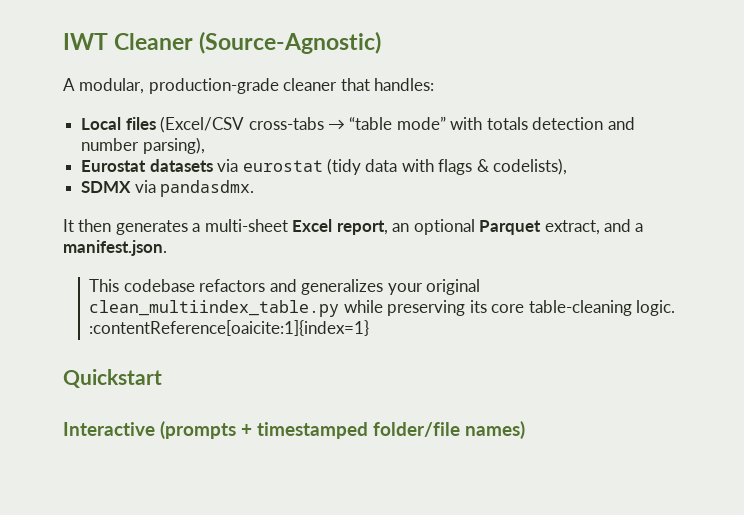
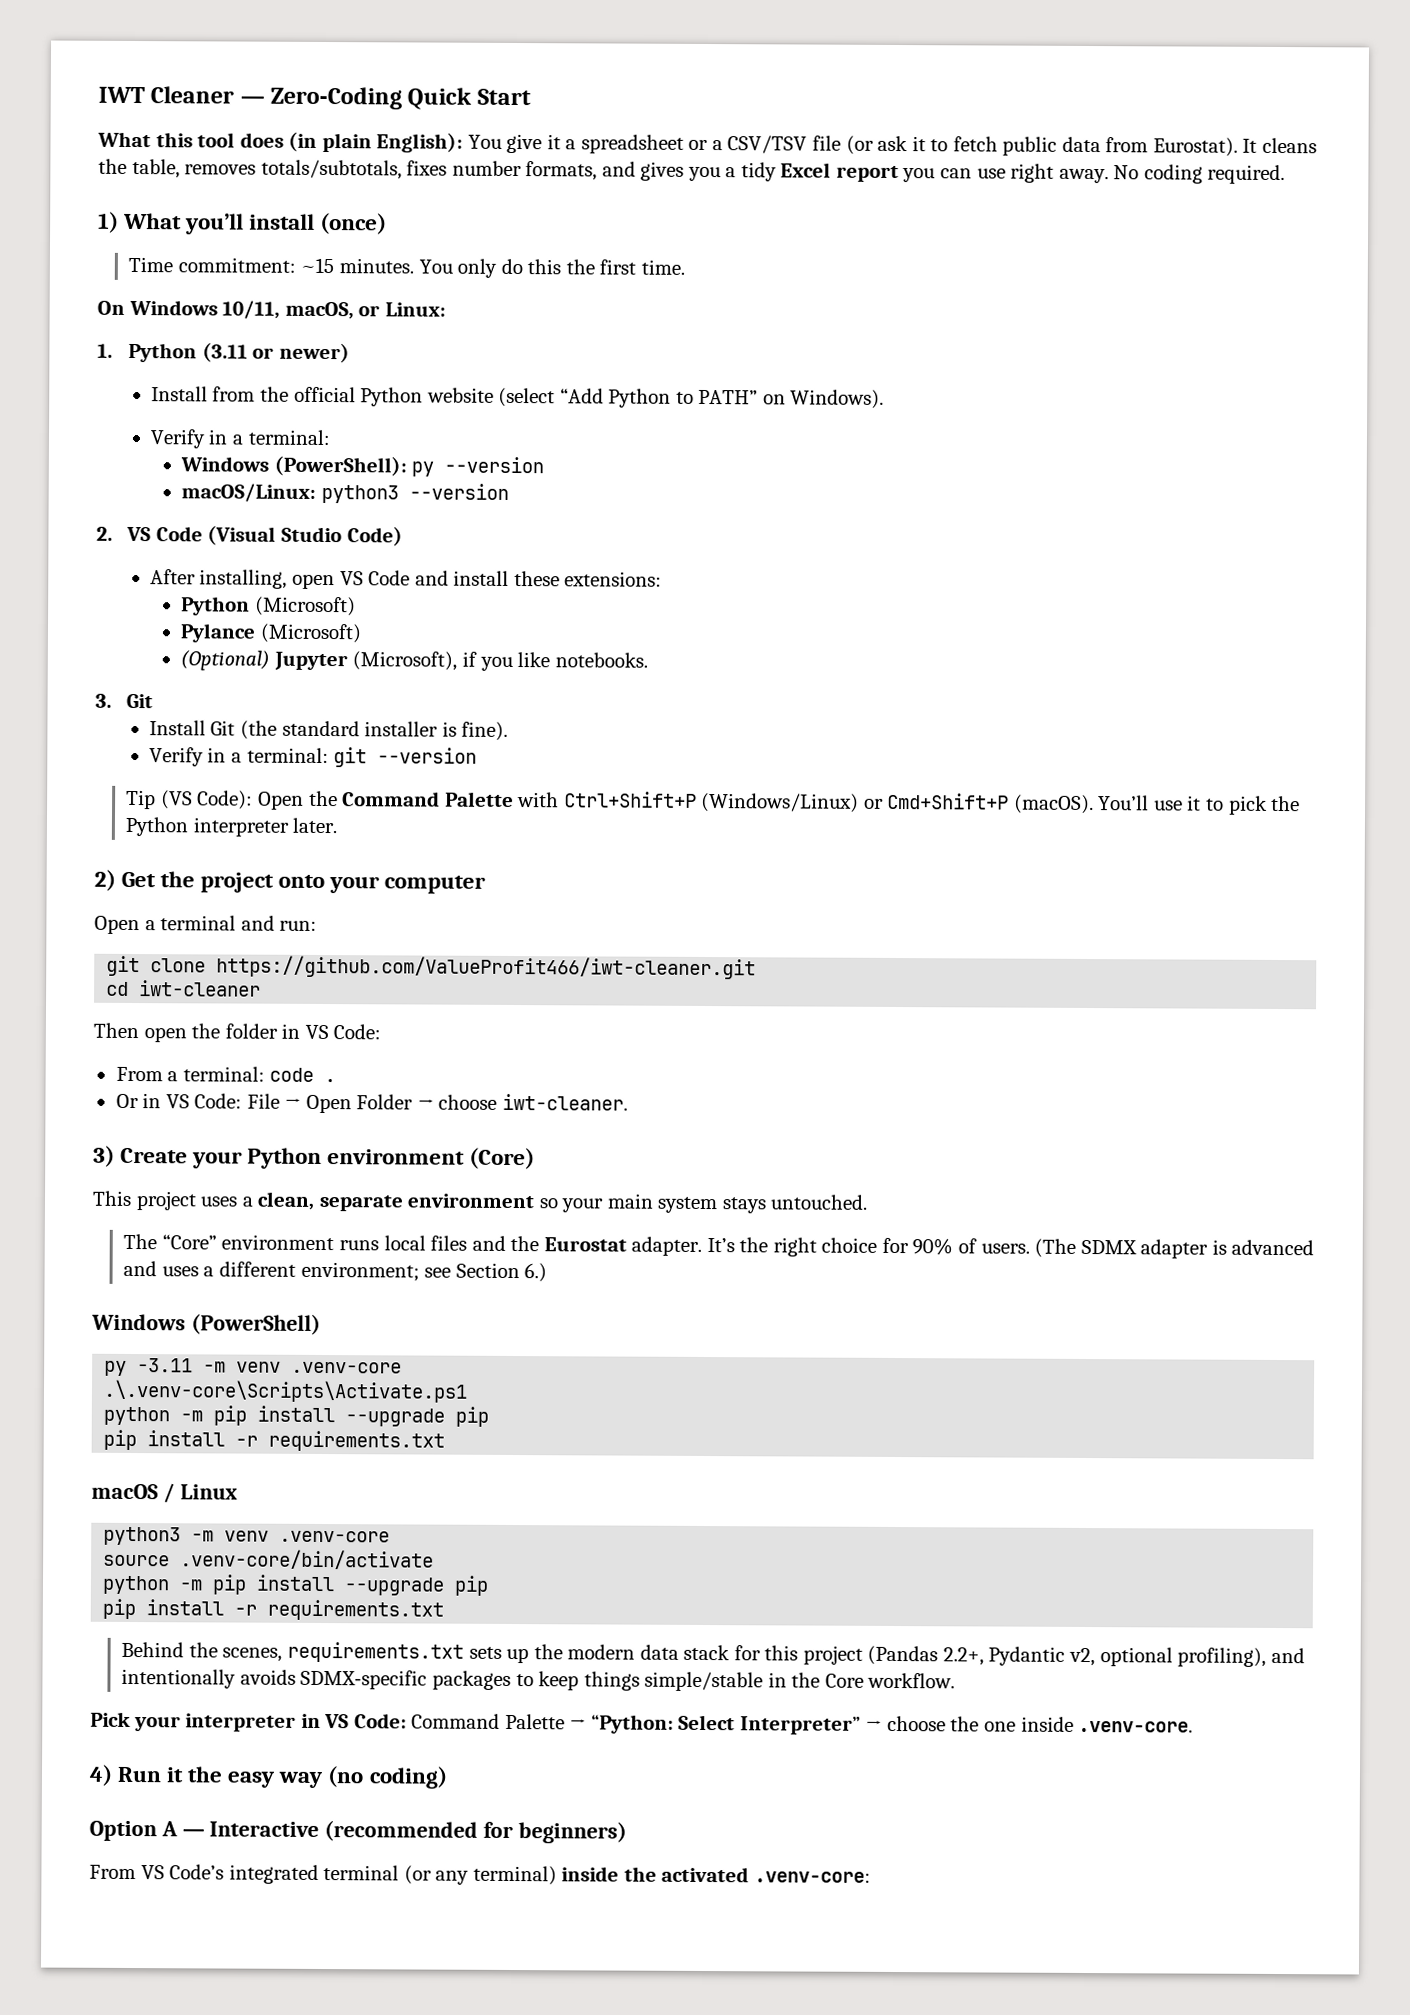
[199,31,382,54] [63,78,435,94] [81,116,635,133] [81,137,205,154] [81,158,568,175] [81,180,255,197] [63,219,644,235] [63,240,167,256] [89,279,481,295] [89,300,676,317] [89,320,370,336] [63,369,162,388] [63,421,525,439] (Source-Agnostic) // A modular, production-grade cleaner that handles: // Local files (Excel/CSV cross-tabs → “table mode” with totals detection and number parsing), // Eurostat datasets via eurostat (tidy data with flags & codelists), // SDMX via pandasdmx. // It then generates a multi-sheet Excel report, an optional Parquet extract, and a manifest.json. // This codebase refactors and generalizes your original clean_multiindex_table.py while preserving its core table-cleaning logic. :contentReference[oaicite:1]{index=1} // Quickstart // Interactive (prompts + timestamped folder/file names) -> [239,86,531,110] [97,131,1317,157] [98,158,1286,185] [98,211,388,235] [128,256,685,278] [97,299,446,320] [97,342,351,364] [150,386,885,409] [149,429,331,449] [180,455,545,477] [181,483,509,504] [96,525,403,547] [149,569,663,590] [181,596,356,617] [180,623,362,644] [180,650,648,671] [95,693,154,709] [148,720,509,741] [148,747,478,768] [126,789,1301,815] [125,816,338,837] [94,869,487,894] [94,915,318,935] [106,955,757,980] [106,980,262,997] [93,1022,382,1043] [115,1066,337,1083] [115,1093,628,1114] [93,1145,536,1170] [92,1190,869,1214] [123,1233,1315,1259] [123,1260,548,1283] [91,1313,321,1335] [104,1358,403,1376] [103,1379,469,1403] [103,1405,490,1427] [103,1429,446,1452] [91,1483,238,1504] [103,1526,391,1546] [103,1549,435,1570] [102,1574,490,1596] [102,1598,445,1621] [121,1641,1305,1667] [121,1668,956,1692] [90,1711,1194,1735] [89,1764,448,1789] [89,1820,627,1844] [89,1864,871,1886] — Zero‑Coding Quick Start // What this tool does (in plain English): You give it a spreadsheet or a CSV/TSV file (or ask it to fetch public data from Eurostat). It cleans the table, removes totals/subtotals, fixes number formats, and gives you a tidy Excel report you can use right away. No coding required. // 1) What you’ll install (once) // Time commitment: ~15 minutes. You only do this the first time. // On Windows 10/11, macOS, or Linux: // 1. Python (3.11 or newer) // Install from the official Python website (select “Add Python to PATH” on Windows). // Verify in a terminal: // Windows (PowerShell): py --version // macOS/Linux: python3 --version // 2. VS Code (Visual Studio Code) // After installing, open VS Code and install these extensions: // Python (Microsoft) // Pylance (Microsoft) // (Optional) Jupyter (Microsoft), if you like notebooks. // 3. Git // Install Git (the standard installer is fine). // Verify in a terminal: git --version // Tip (VS Code): Open the Command Palette with Ctrl+Shift+P (Windows/Linux) or Cmd+Shift+P (macOS). You’ll use it to pick the Python interpreter later. // 2) Get the project onto your computer // Open a terminal and run: // git clone https://github.com/ValueProfit466/iwt-cleaner.git // cd iwt-cleaner // Then open the folder in VS Code: // From a terminal: code . // Or in VS Code: File → Open Folder → choose iwt-cleaner. // 3) Create your Python environment (Core) // This project uses a clean, separate environment so your main system stays untouched. // The “Core” environment runs local files and the Eurostat adapter. It’s the right choice for 90% of users. (The SDMX adapter is advanced and uses a different environment; see Section 6.) // Windows (PowerShell) // py -3.11 -m venv .venv-core // .\.venv-core\Scripts\Activate.ps1 // python -m pip install --upgrade pip // pip install -r requirements.txt // macOS / Linux // python3 -m venv .venv-core // source .venv-core/bin/activate // python -m pip install --upgrade pip // pip install -r requirements.txt // Behind the scenes, requirements.txt sets up the modern data stack for this project (Pandas 2.2+, Pydantic v2, optional profiling), and intentionally avoids SDMX‑specific packages to keep things simple/stable in the Core workflow. // Pick your interpreter in VS Code: Command Palette → “Python: Select Interpreter” → choose the one inside .venv-core. // 4) Run it the easy way (no coding) // Option A — Interactive (recommended for beginners) // From VS Code’s integrated terminal (or any terminal) inside the activated .venv-core:

